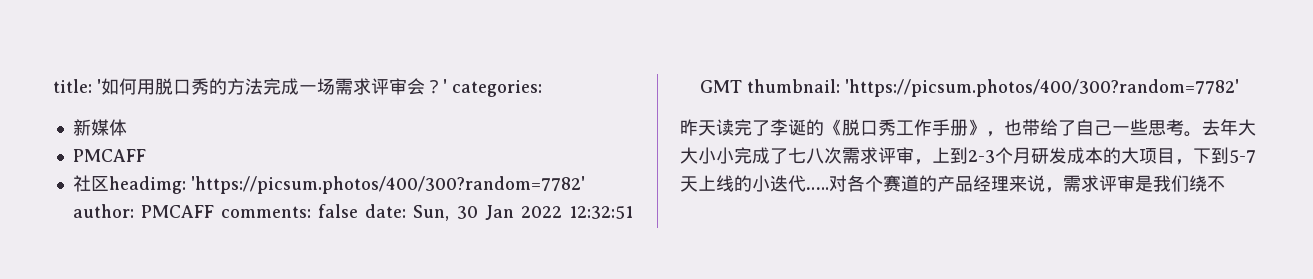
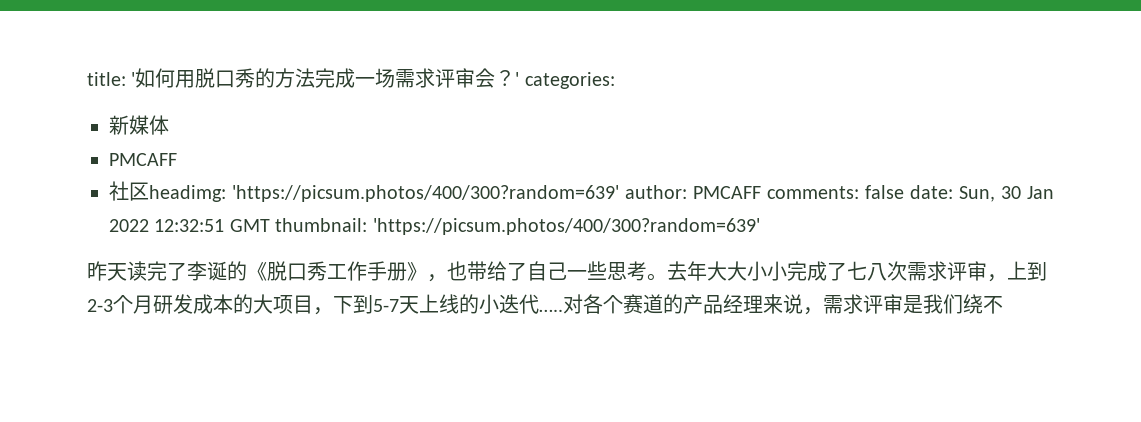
[190,176,585,194] 'https://picsum.photos/400/300?random=7782' -> [232,185,619,202] 'https://picsum.photos/400/300?random=639'
[844,79,1239,97] 'https://picsum.photos/400/300?random=7782' -> [372,218,760,235] 'https://picsum.photos/400/300?random=639'

